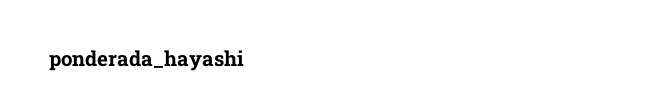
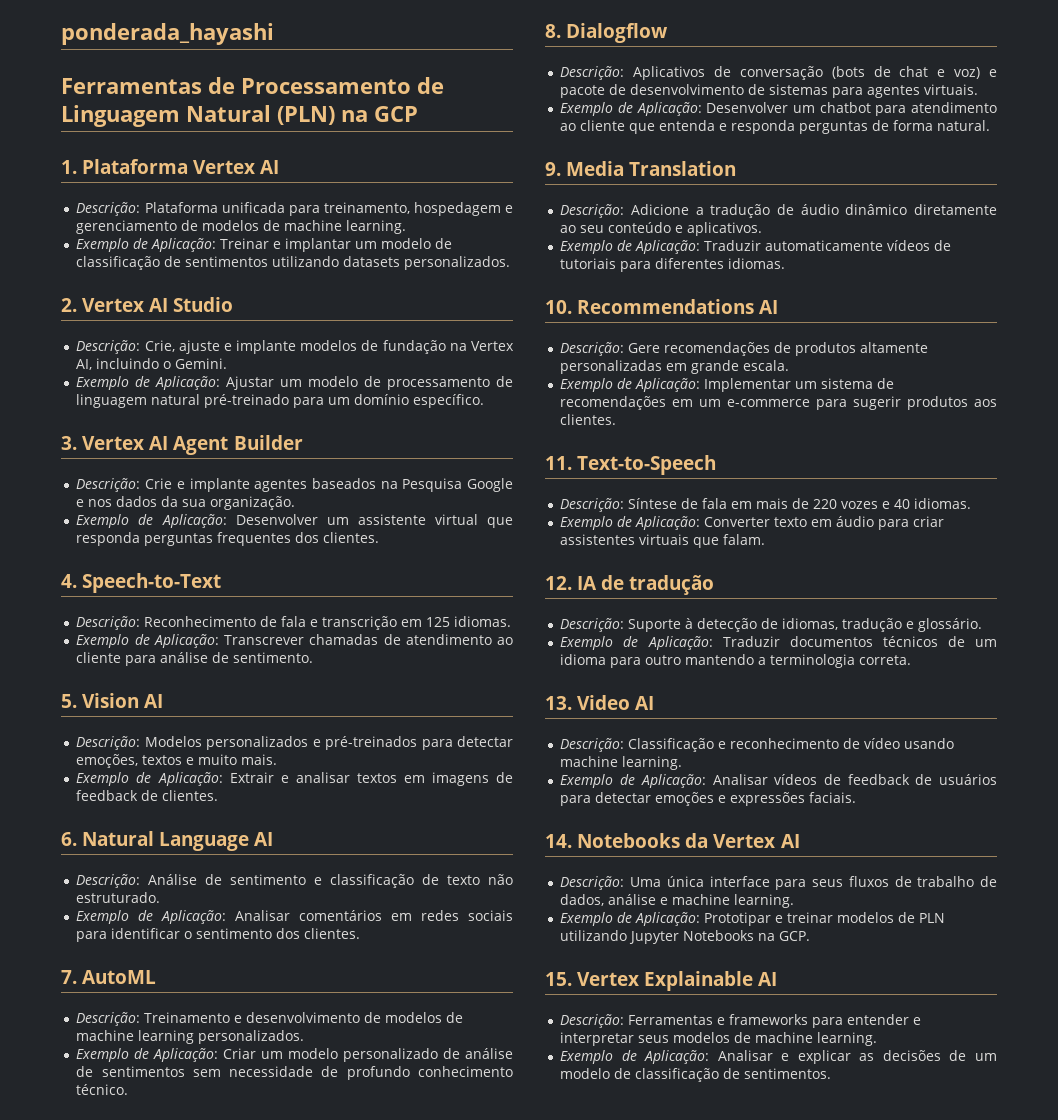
(244, 60) none -> [61,77,444,94] [61,105,418,127] [61,159,280,174] [76,202,513,216] [76,220,407,234] [76,238,453,252] [76,256,511,270] [61,297,234,312] [76,340,515,354] [76,358,228,370] [76,376,513,390] [76,394,485,408] [61,435,303,455] [76,478,513,492] [76,496,296,510] [76,514,513,528] [76,532,380,546] [61,573,222,593] [76,616,512,630] [76,634,513,648] [76,652,314,666] [61,693,164,708] [76,736,513,750] [76,754,278,768] [76,772,513,786] [76,790,219,801] [61,831,274,851] [76,874,513,888] [76,892,161,903] [76,910,513,924] [76,928,361,942] [61,970,157,984] [76,1012,464,1026] [76,1030,305,1044] [76,1048,513,1062] [76,1066,513,1080] [76,1084,129,1095] [545,23,669,43] [560,66,997,80] [560,84,979,98] [560,102,997,116] [560,120,991,134] [545,161,737,176] [560,204,997,218] [560,222,763,236] [560,240,952,254] [560,258,786,272] [545,299,779,314] [560,342,929,356] [560,360,790,374] [560,378,895,392] [560,396,997,410] [560,414,617,425] [545,455,717,475] [560,498,972,512] [560,516,945,530] [560,534,766,548] [545,575,715,595] [560,618,983,632] [560,636,997,650] [560,654,912,668] [545,695,655,710] [560,738,955,752] [560,756,683,770] [560,774,997,788] [560,792,857,806] [545,833,800,848] [560,876,998,890] [560,894,795,908] [560,912,946,926] [560,930,811,944] [545,971,778,991] [560,1014,922,1028] [560,1032,878,1046] [560,1050,998,1064] [560,1068,832,1082] // Ferramentas de Processamento de Linguagem Natural (PLN) na GCP // 1. Plataforma Vertex AI // Descrição: Plataforma unificada para treinamento, hospedagem e gerenciamento de modelos de machine learning. // Exemplo de Aplicação: Treinar e implantar um modelo de classificação de sentimentos utilizando datasets personalizados. // 2. Vertex AI Studio // Descrição: Crie, ajuste e implante modelos de fundação na Vertex AI, incluindo o Gemini. // Exemplo de Aplicação: Ajustar um modelo de processamento de linguagem natural pré-treinado para um domínio específico. // 3. Vertex AI Agent Builder // Descrição: Crie e implante agentes baseados na Pesquisa Google e nos dados da sua organização. // Exemplo de Aplicação: Desenvolver um assistente virtual que responda perguntas frequentes dos clientes. // 4. Speech-to-Text // Descrição: Reconhecimento de fala e transcrição em 125 idiomas. // Exemplo de Aplicação: Transcrever chamadas de atendimento ao cliente para análise de sentimento. // 5. Vision AI // Descrição: Modelos personalizados e pré-treinados para detectar emoções, textos e muito mais. // Exemplo de Aplicação: Extrair e analisar textos em imagens de feedback de clientes. // 6. Natural Language AI // Descrição: Análise de sentimento e classificação de texto não estruturado. // Exemplo de Aplicação: Analisar comentários em redes sociais para identificar o sentimento dos clientes. // 7. AutoML // Descrição: Treinamento e desenvolvimento de modelos de machine learning personalizados. // Exemplo de Aplicação: Criar um modelo personalizado de análise de sentimentos sem necessidade de profundo conhecimento técnico. // 8. Dialogflow // Descrição: Aplicativos de conversação (bots de chat e voz) e pacote de desenvolvimento de sistemas para agentes virtuais. // Exemplo de Aplicação: Desenvolver um chatbot para atendimento ao cliente que entenda e responda perguntas de forma natural. // 9. Media Translation // Descrição: Adicione a tradução de áudio dinâmico diretamente ao seu conteúdo e aplicativos. // Exemplo de Aplicação: Traduzir automaticamente vídeos de tutoriais para diferentes idiomas. // 10. Recommendations AI // Descrição: Gere recomendações de produtos altamente personalizadas em grande escala. // Exemplo de Aplicação: Implementar um sistema de recomendações em um e-commerce para sugerir produtos aos clientes. // 11. Text-to-Speech // Descrição: Síntese de fala em mais de 220 vozes e 40 idiomas. // Exemplo de Aplicação: Converter texto em áudio para criar assistentes virtuais que falam. // 12. IA de tradução // Descrição: Suporte à detecção de idiomas, tradução e glossário. // Exemplo de Aplicação: Traduzir documentos técnicos de um idioma para outro mantendo a terminologia correta. // 13. Video AI // Descrição: Classificação e reconhecimento de vídeo usando machine learning. // Exemplo de Aplicação: Analisar vídeos de feedback de usuários para detectar emoções e expressões faciais. // 14. Notebooks da Vertex AI // Descrição: Uma única interface para seus fluxos de trabalho de dados, análise e machine learning. // Exemplo de Aplicação: Prototipar e treinar modelos de PLN utilizando Jupyter Notebooks na GCP. // 15. Vertex Explainable AI // Descrição: Ferramentas e frameworks para entender e interpretar seus modelos de machine learning. // Exemplo de Aplicação: Analisar e explicar as decisões de um modelo de classificação de sentimentos.

